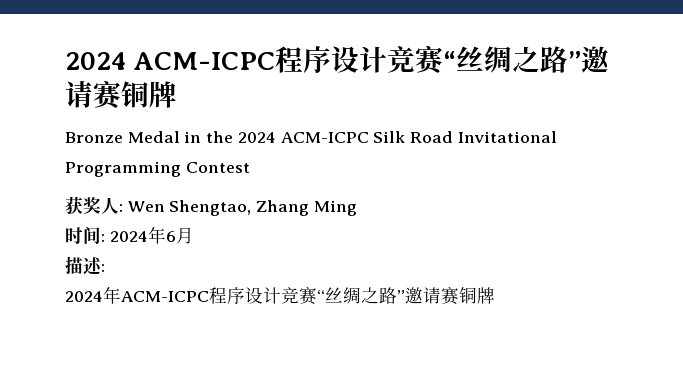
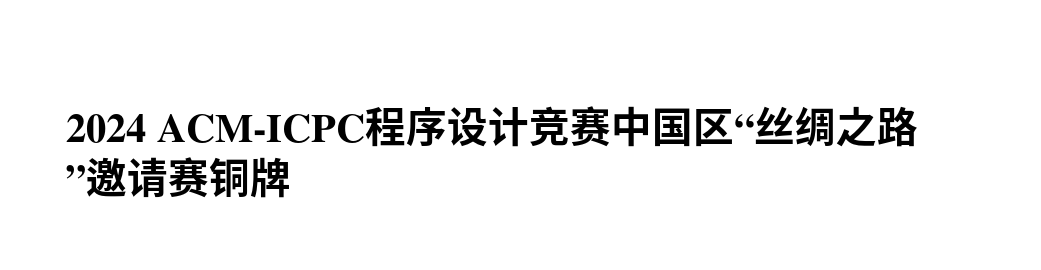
[443,46,610,73] [65,80,177,110] [65,131,557,143] [65,161,250,177] [65,196,357,216] [65,226,194,244] [65,256,105,275] [65,286,495,305] “丝绸之路”邀请赛铜牌 // Bronze Medal in the 2024 ACM-ICPC Silk Road Invitational Programming Contest // 获奖人: Wen Shengtao, Zhang Ming // 时间: 2024年6月 // 描述: // 2024年ACM-ICPC程序设计竞赛“丝绸之路”邀请赛铜牌 -> [610,106,918,147] [66,157,291,198] 中国区“丝绸之路”邀请赛铜牌

